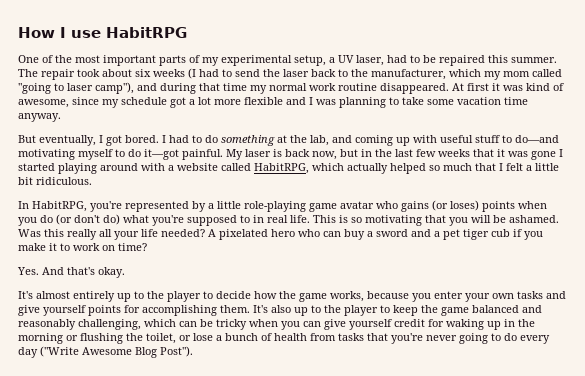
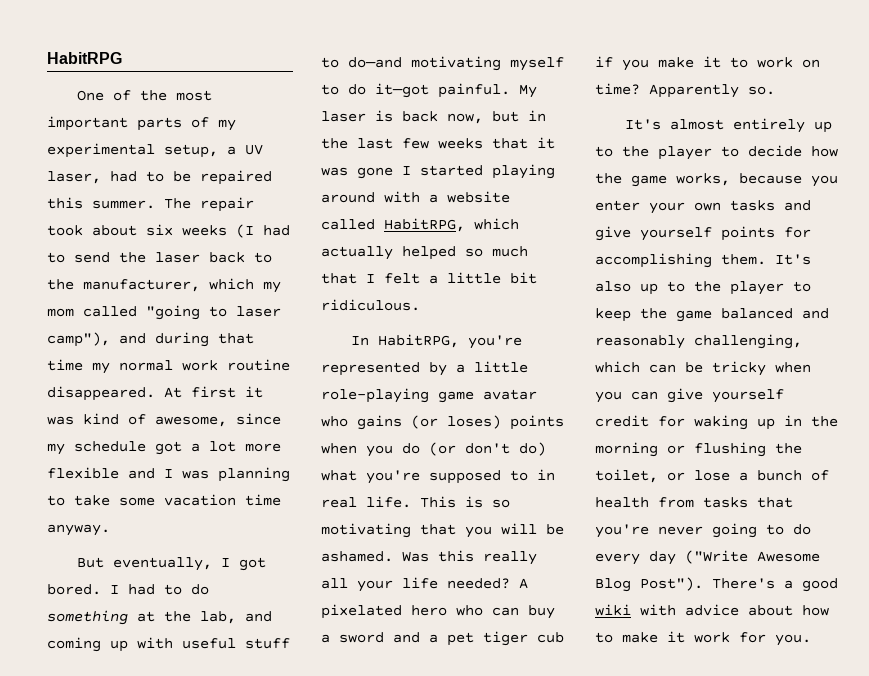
[18,27,101,38] How I use -> (47, 58) none
[17,267,125,278] // Yes. And that's okay. -> [649,84,775,98] Apparently so.
(193, 351) none -> [712,578,838,592] [595,604,829,616] [595,631,811,646] There's a good wiki with advice about how to make it work for you.

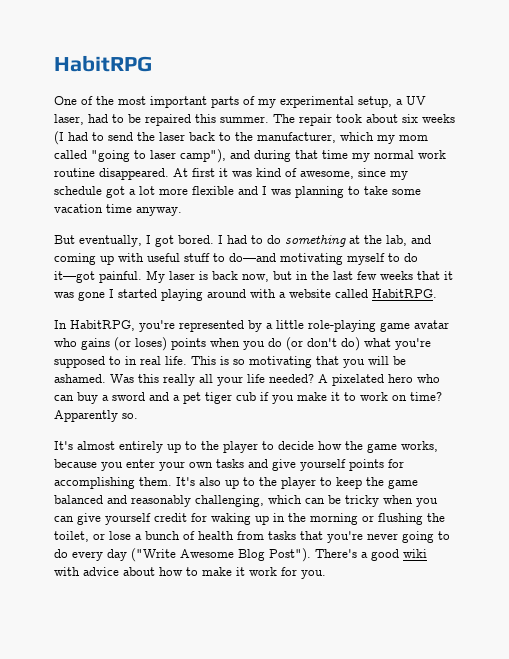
[384,218,519,232] [321,246,528,260] [321,272,537,284] [321,299,420,311] HabitRPG, which actually helped so much that I felt a little bit ridiculous. -> [372,289,437,298] HabitRPG.

